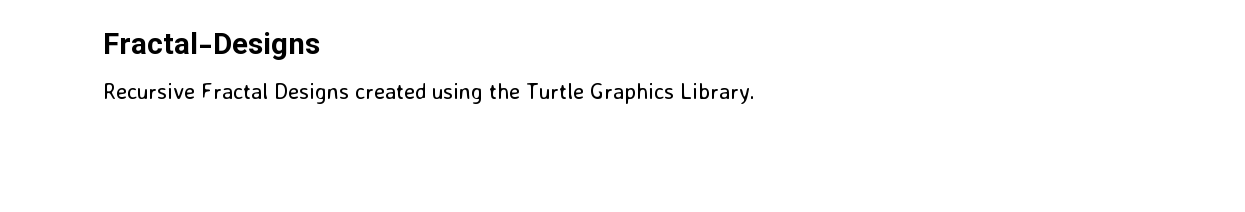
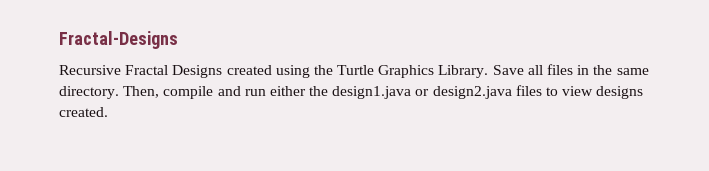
(755, 93) none -> [492,64,649,75] [59,85,644,99] [59,107,108,117] Save all files in the same directory. Then, compile and run either the design1.java or design2.java files to view designs created.

